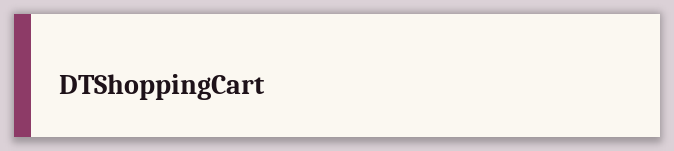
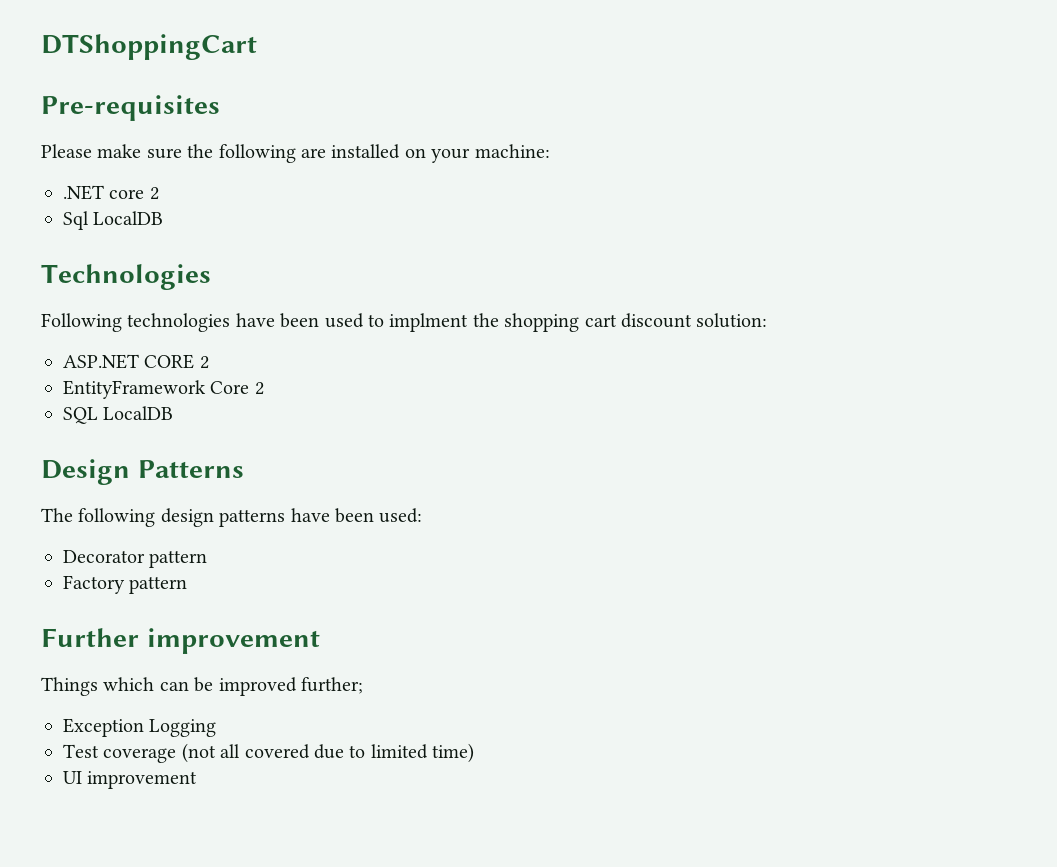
(265, 87) none -> [41,95,220,121] [41,144,550,163] [63,185,159,200] [63,211,164,230] [41,264,211,290] [41,313,768,332] [63,354,209,369] [63,380,264,399] [63,406,174,424] [41,459,244,485] [41,508,423,527] [63,550,208,568] [63,575,188,594] [41,628,320,654] [41,677,363,696] [63,718,217,737] [63,743,475,763] [63,771,198,789] // Pre-requisites // Please make sure the following are installed on your machine: // .NET core 2 // Sql LocalDB // Technologies // Following technologies have been used to implment the shopping cart discount solution: // ASP.NET CORE 2 // EntityFramework Core 2 // SQL LocalDB // Design Patterns // The following design patterns have been used: // Decorator pattern // Factory pattern // Further improvement // Things which can be improved further; // Exception Logging // Test coverage (not all covered due to limited time) // UI improvement

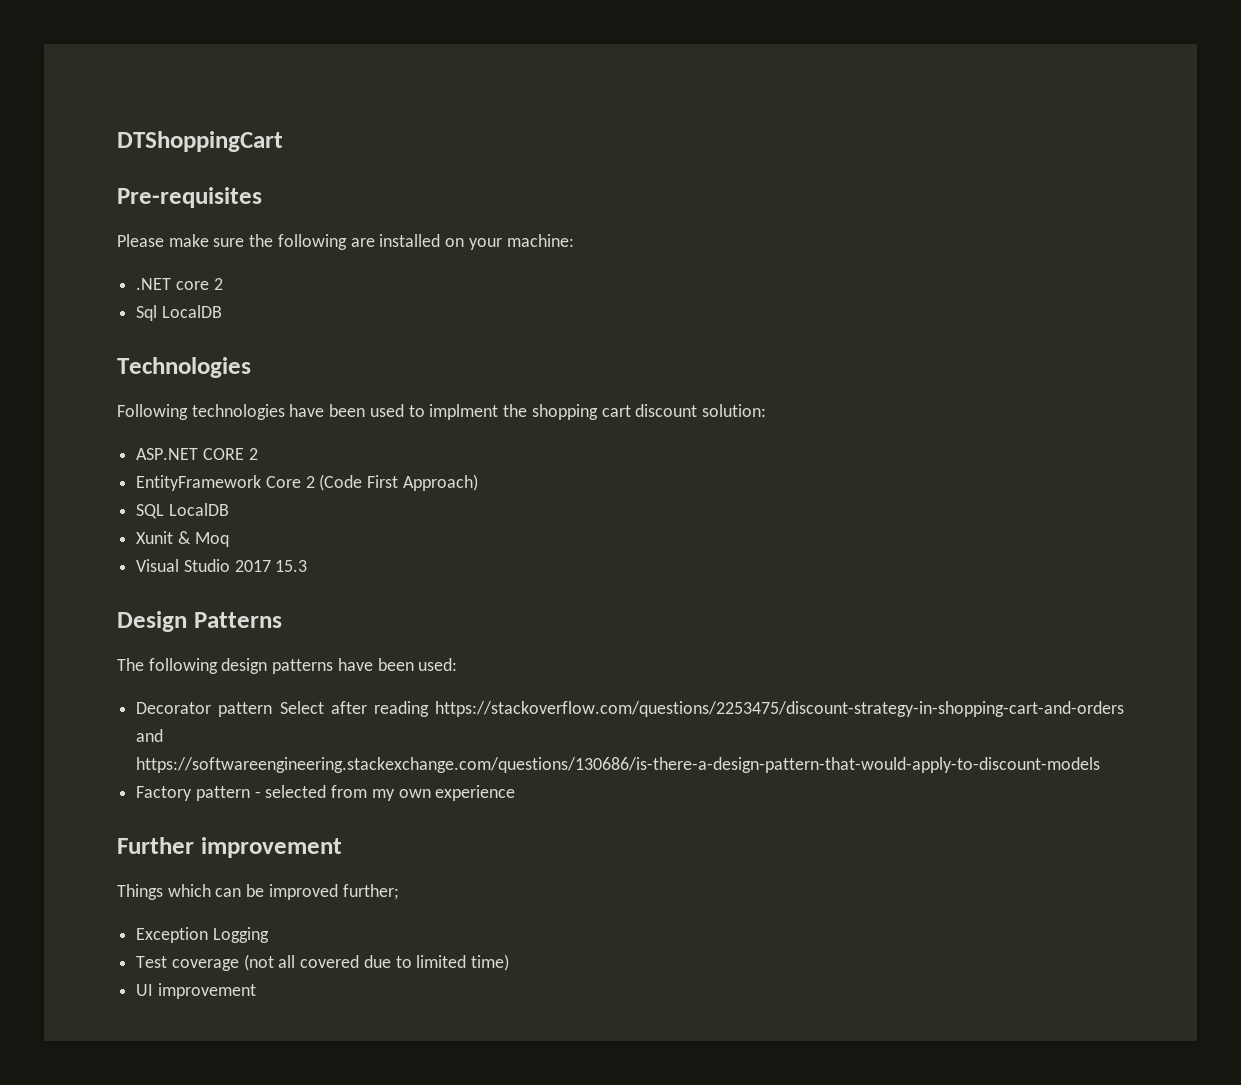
(264, 388) none -> [319,474,478,491] (Code First Approach)
(174, 413) none -> [136,531,229,547] [136,559,308,572] // Xunit & Moq // Visual Studio 2017 15.3
[63,575,188,594] // Factory pattern -> [279,701,1124,717] [136,729,164,742] [136,757,1101,773] [136,785,516,801] Select after reading https://stackoverflow.com/questions/2253475/discount-strategy-in-shopping-cart-and-orders and https://softwareengineering.stackexchange.com/questions/130686/is-there-a-design-pattern-that-would-apply-to-discount-models // Factory pattern - selected from my own experience

